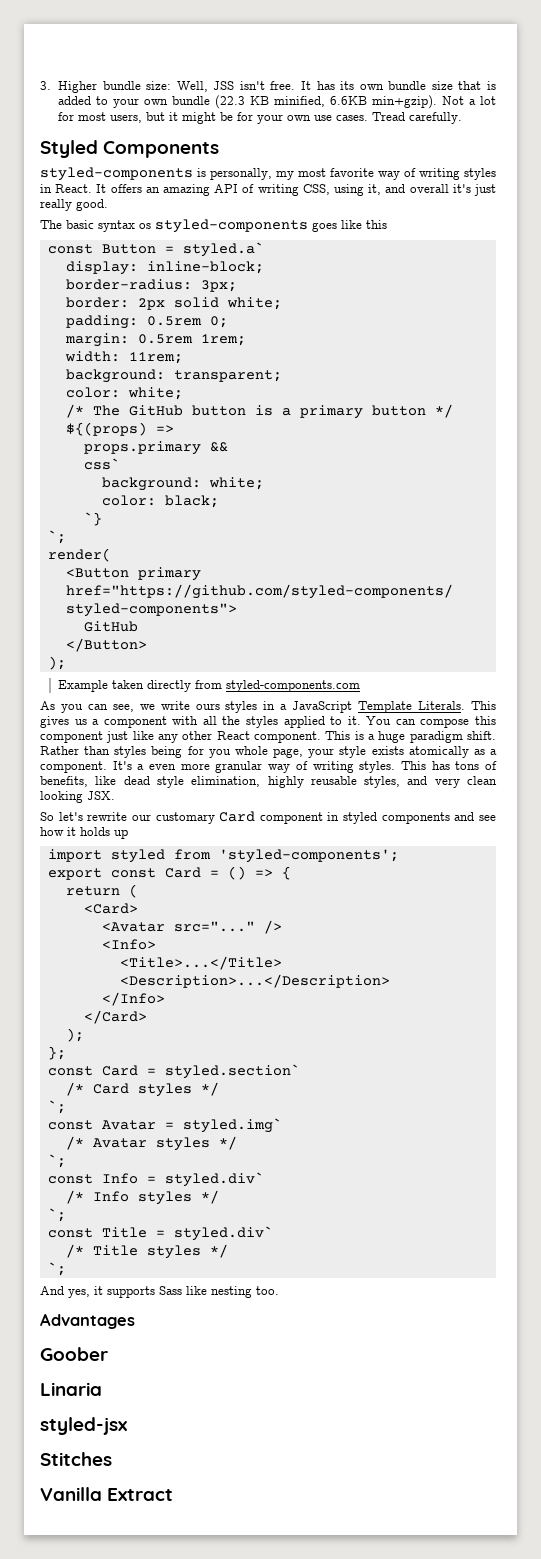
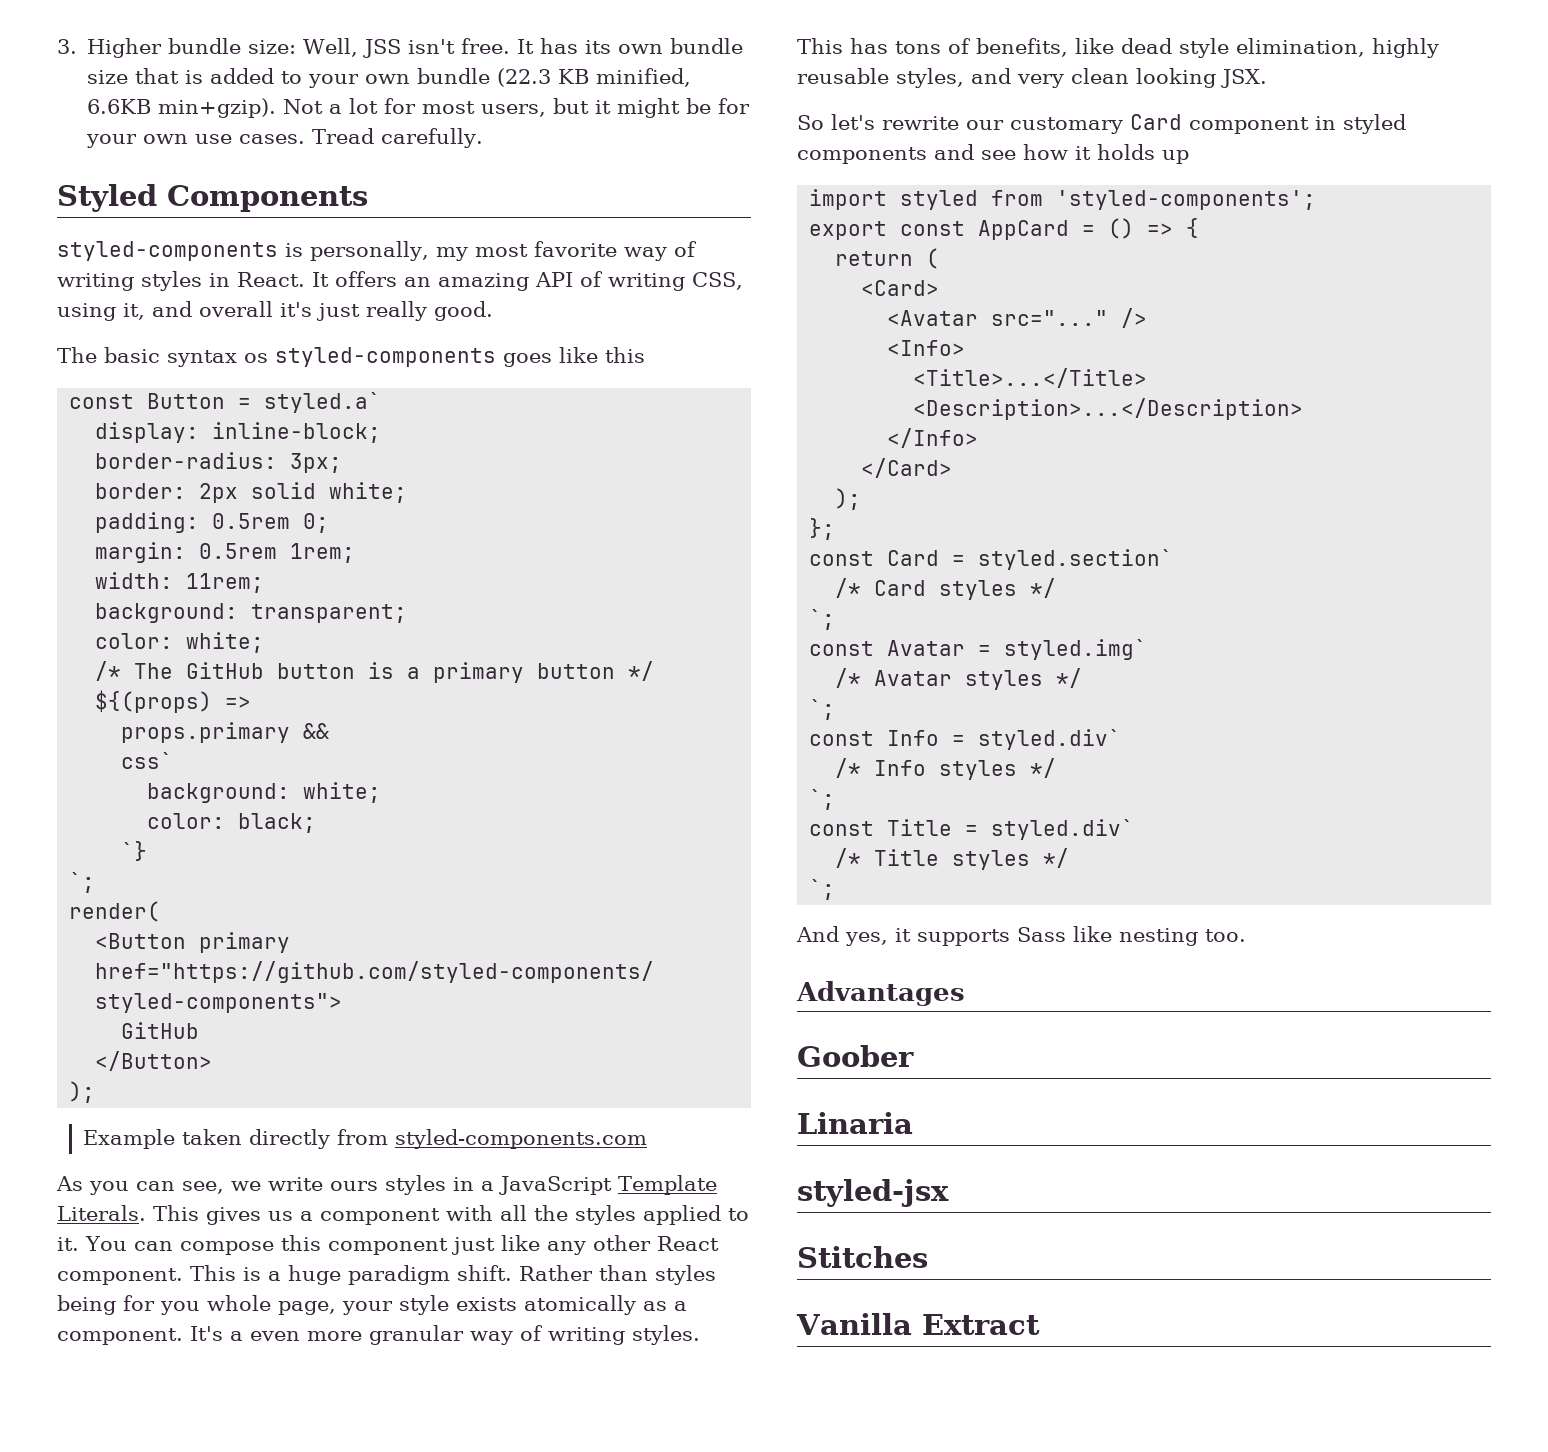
[164,867,201,878] Card -> [978,220,1070,240] AppCard

